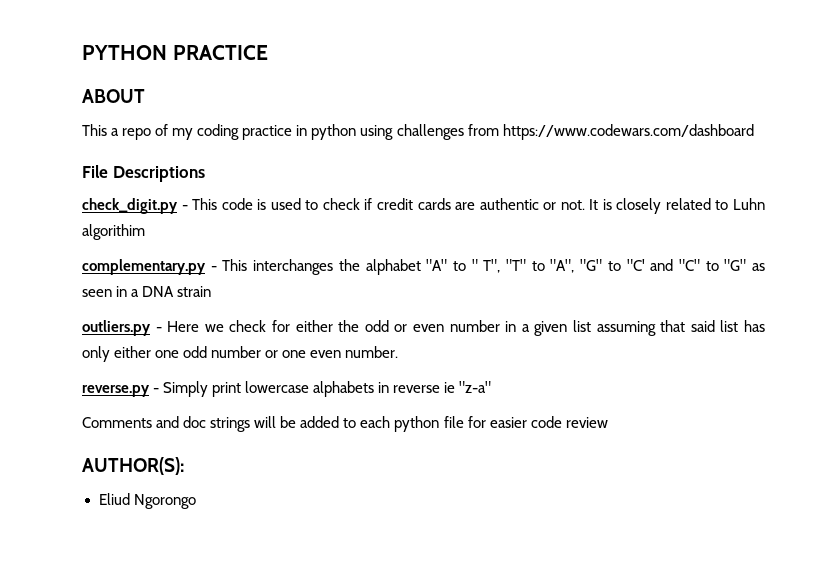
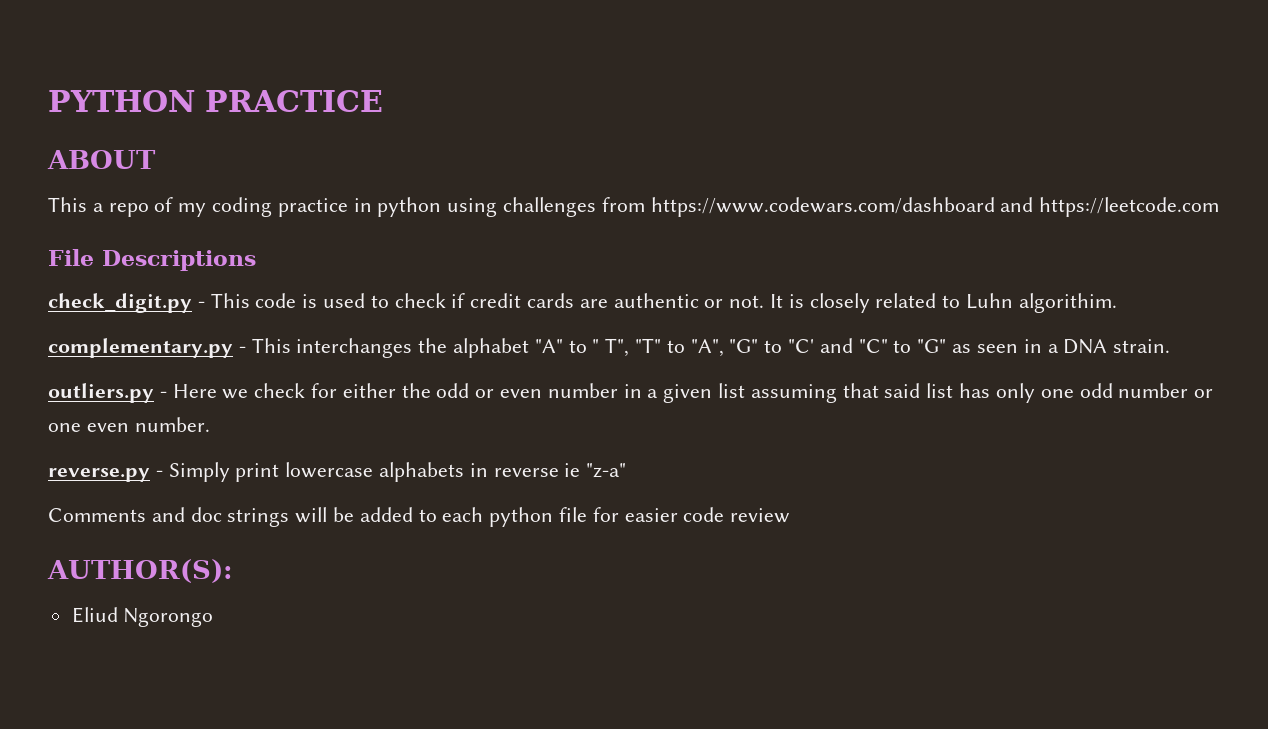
(754, 132) none -> [1000,197,1220,217] and https://leetcode.com
[82,224,145,240] algorithim -> [1018,293,1117,313] algorithim.
[177,286,212,297] strain -> [1113,339,1171,353] strain.
[114,346,152,358] either -> (1035, 393) none

